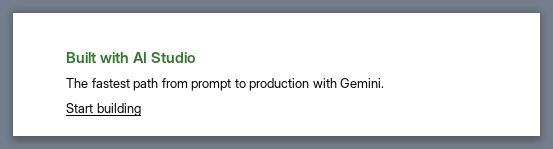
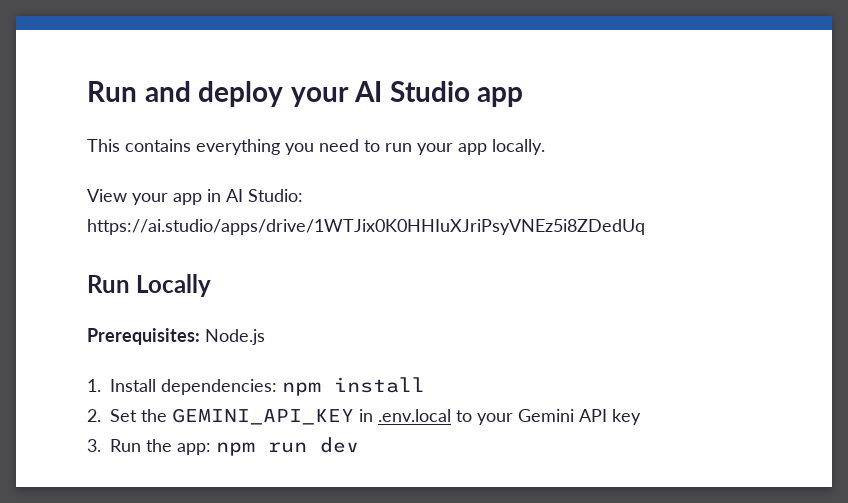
[66,52,197,63] [66,78,385,91] [66,103,141,116] Built with AI Studio // The fastest path from prompt to production with Gemini. // Start building -> [87,81,524,107] [87,139,545,155] [87,189,303,205] [87,219,645,235] [87,274,212,297] [87,328,265,345] [87,377,425,396] [87,408,641,425] [87,437,359,456] Run and deploy your AI Studio app // This contains everything you need to run your app locally. // View your app in AI Studio: https://ai.studio/apps/drive/1WTJix0K0HHIuXJriPsyVNEz5i8ZDedUq // Run Locally // Prerequisites: Node.js // 1. Install dependencies: npm install // 2. Set the GEMINI_API_KEY in .env.local to your Gemini API key // 3. Run the app: npm run dev

